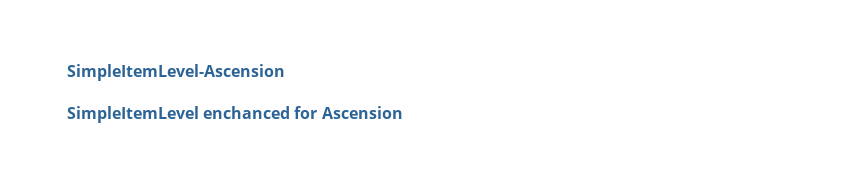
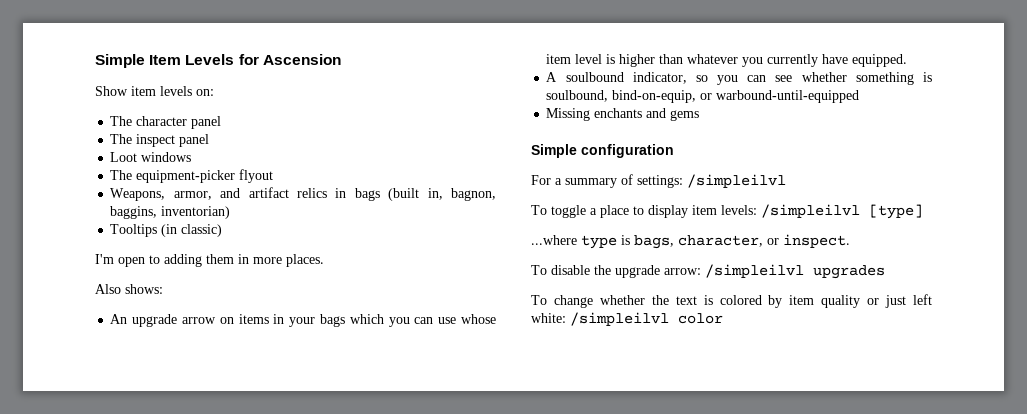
[67,64,285,81] [67,106,291,123] SimpleItemLevel-Ascension // SimpleItemLevel enchanced -> [95,54,235,68] Simple Item Levels
(403, 112) none -> [95,86,214,96] [110,116,222,129] [110,134,210,147] [110,152,192,162] [110,169,274,183] [110,187,496,201] [110,206,231,219] [110,224,223,237] [95,254,324,267] [95,284,163,294] [110,314,497,327] [546,54,908,67] [546,72,933,85] [546,90,860,103] [546,108,700,121] [531,144,674,158] [531,174,786,188] [531,204,923,219] [531,234,850,249] [531,264,885,279] [531,294,932,308] [531,312,723,326] // Show item levels on: // The character panel // The inspect panel // Loot windows // The equipment-picker flyout // Weapons, armor, and artifact relics in bags (built in, bagnon, baggins, inventorian) // Tooltips (in classic) // I'm open to adding them in more places. // Also shows: // An upgrade arrow on items in your bags which you can use whose item level is higher than whatever you currently have equipped. // A soulbound indicator, so you can see whether something is soulbound, bind-on-equip, or warbound-until-equipped // Missing enchants and gems // Simple configuration // For a summary of settings: /simpleilvl // To toggle a place to display item levels: /simpleilvl [type] // ...where type is bags, character, or inspect. // To disable the upgrade arrow: /simpleilvl upgrades // To change whether the text is colored by item quality or just left white: /simpleilvl color

